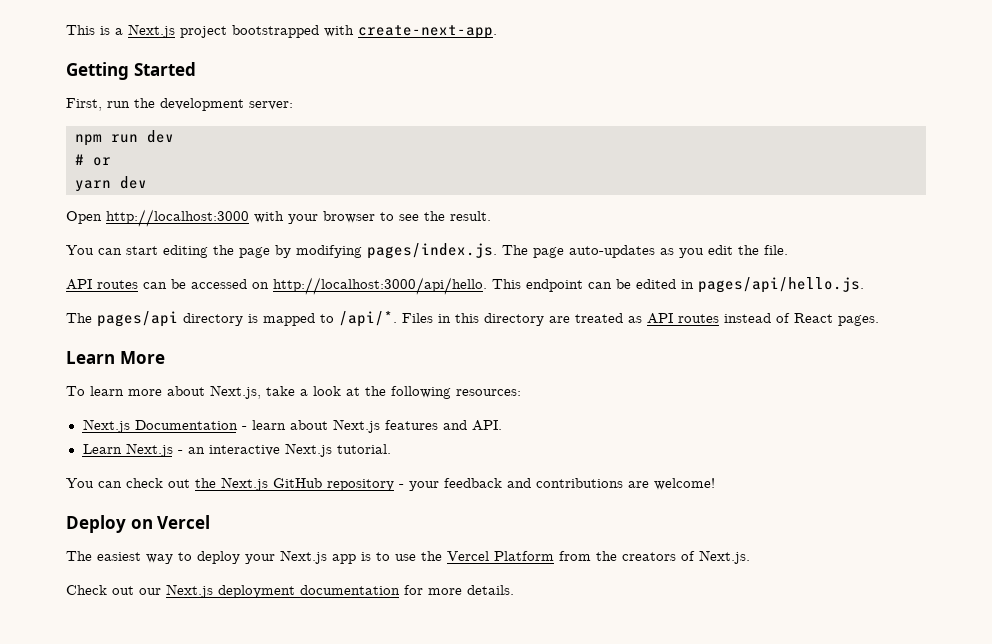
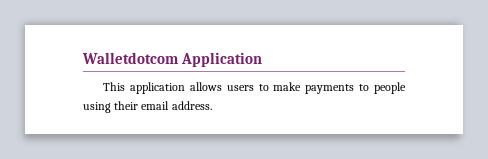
[66,24,497,39] [66,62,196,80] [66,98,293,111] [75,130,174,146] [75,154,111,166] [75,176,147,192] [66,209,491,227] [66,243,788,259] [66,277,864,295] [66,311,879,327] [66,351,165,364] [66,385,521,399] [82,419,502,433] [82,443,391,457] [66,477,715,491] [66,515,211,533] [66,550,750,564] [66,584,514,598] This is a Next.js project bootstrapped with create-next-app. // Getting Started // First, run the development server: // npm run dev // # or // yarn dev // Open http://localhost:3000 with your browser to see the result. // You can start editing the page by modifying pages/index.js. The page auto-updates as you edit the file. // API routes can be accessed on http://localhost:3000/api/hello. This endpoint can be edited in pages/api/hello.js. // The pages/api directory is mapped to /api/*. Files in this directory are treated as API routes instead of React pages. // Learn More // To learn more about Next.js, take a look at the following resources: // Next.js Documentation - learn about Next.js features and API. // Learn Next.js - an interactive Next.js tutorial. // You can check out the Next.js GitHub repository - your feedback and contributions are welcome! // Deploy on Vercel // The easiest way to deploy your Next.js app is to use the Vercel Platform from the creators of Next.js. // Check out our Next.js deployment documentation for more details. -> [82,52,263,67] [103,82,406,94] [83,101,212,113] Walletdotcom Application // This application allows users to make payments to people using their email address.

